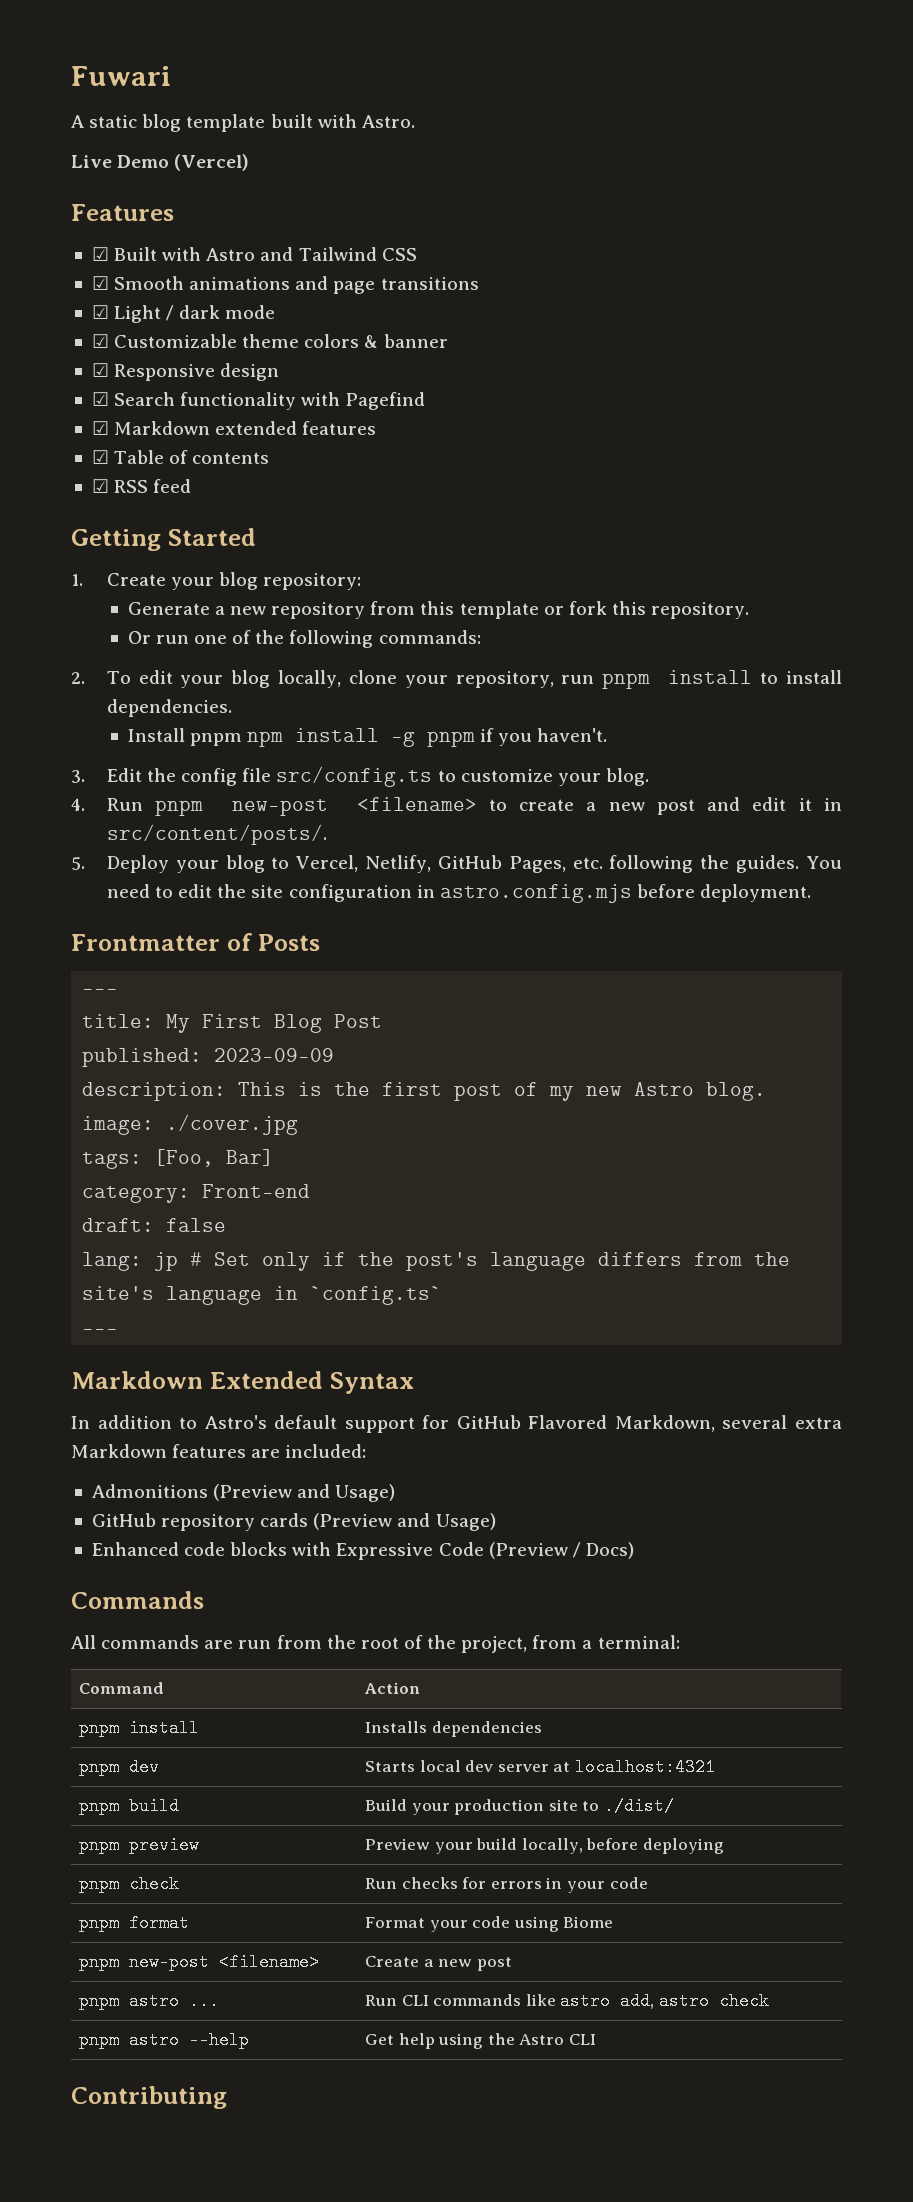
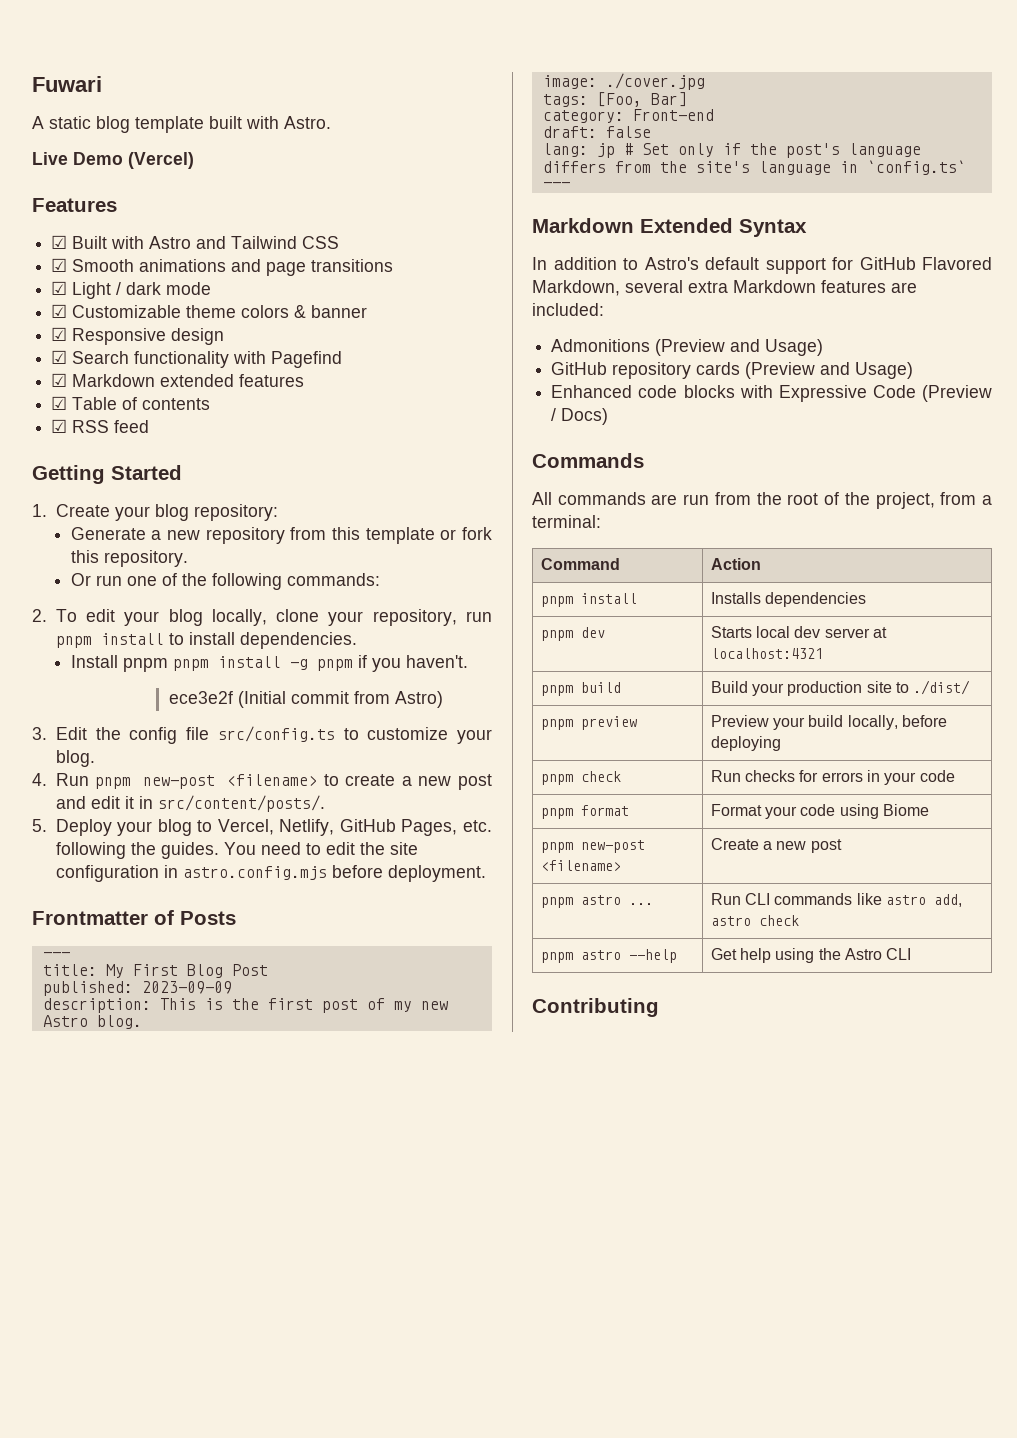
[247,731,284,747] npm -> [172,659,209,671] pnpm
(608, 735) none -> [168,691,443,708] // ece3e2f (Initial commit from Astro)

